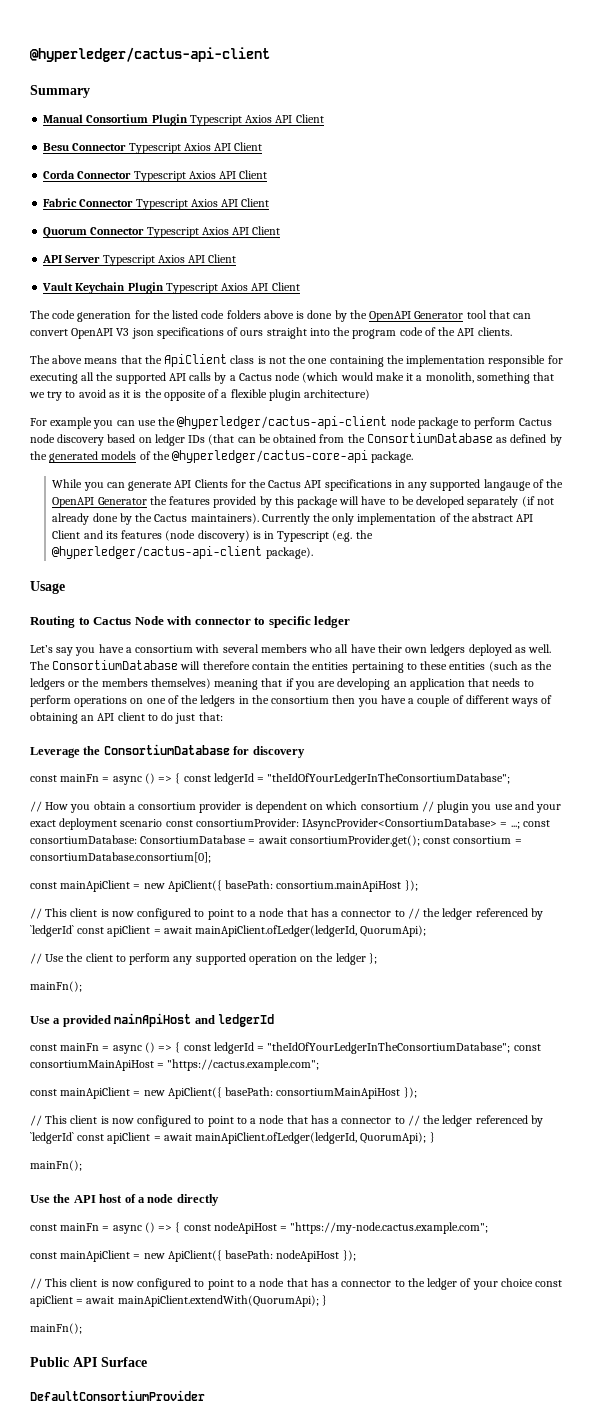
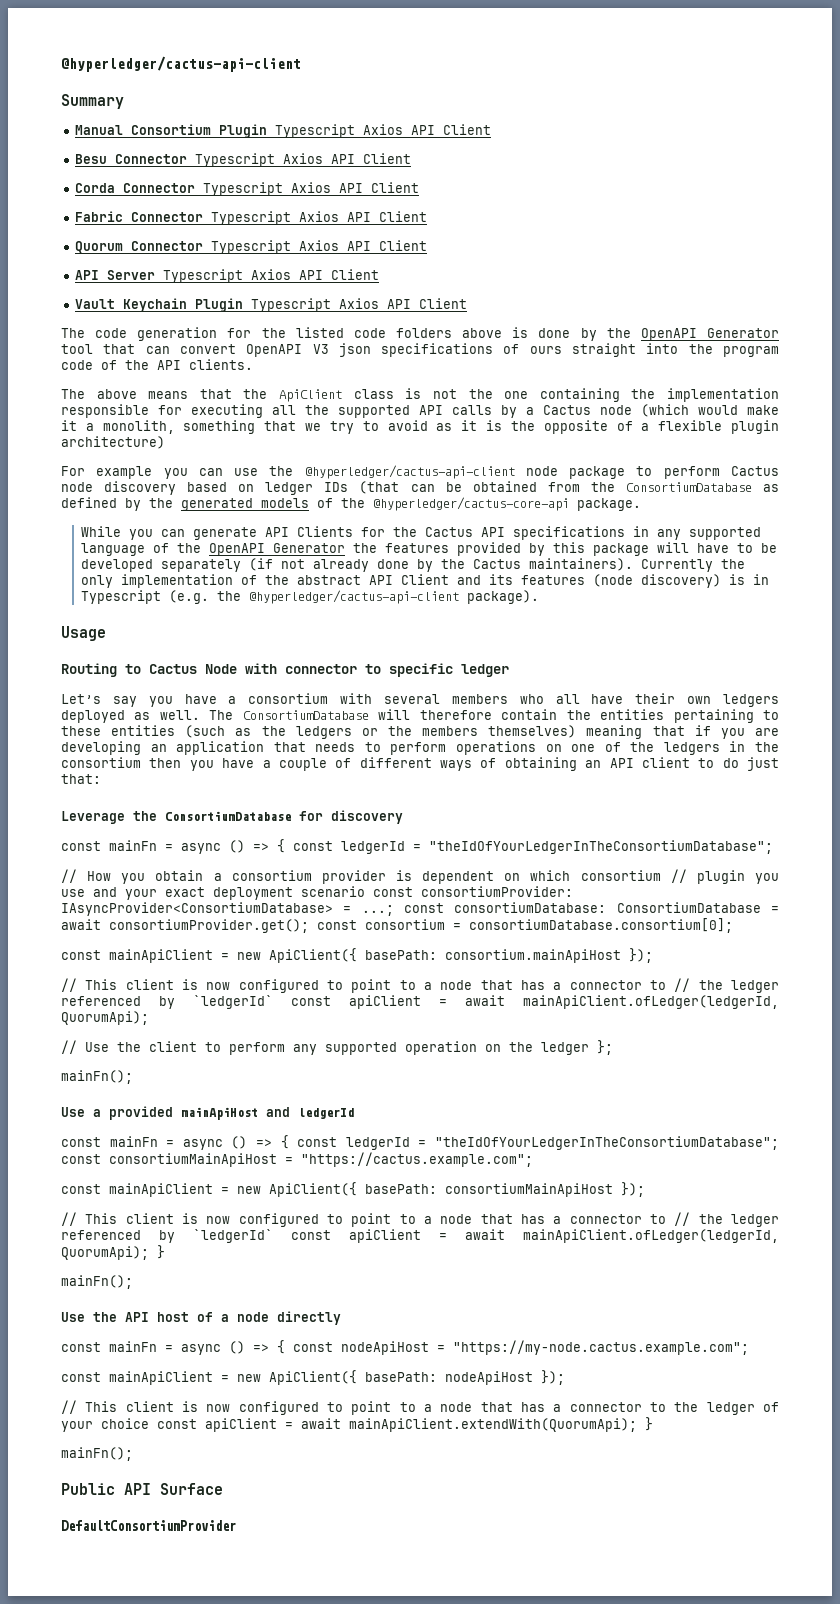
[483,479,531,491] langauge -> [81,543,146,556] language

